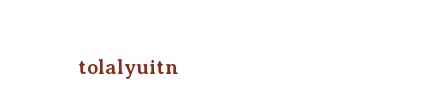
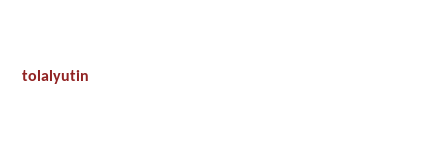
[78,59,179,79] tolalyuitn -> [22,70,89,84] tolalyutin

